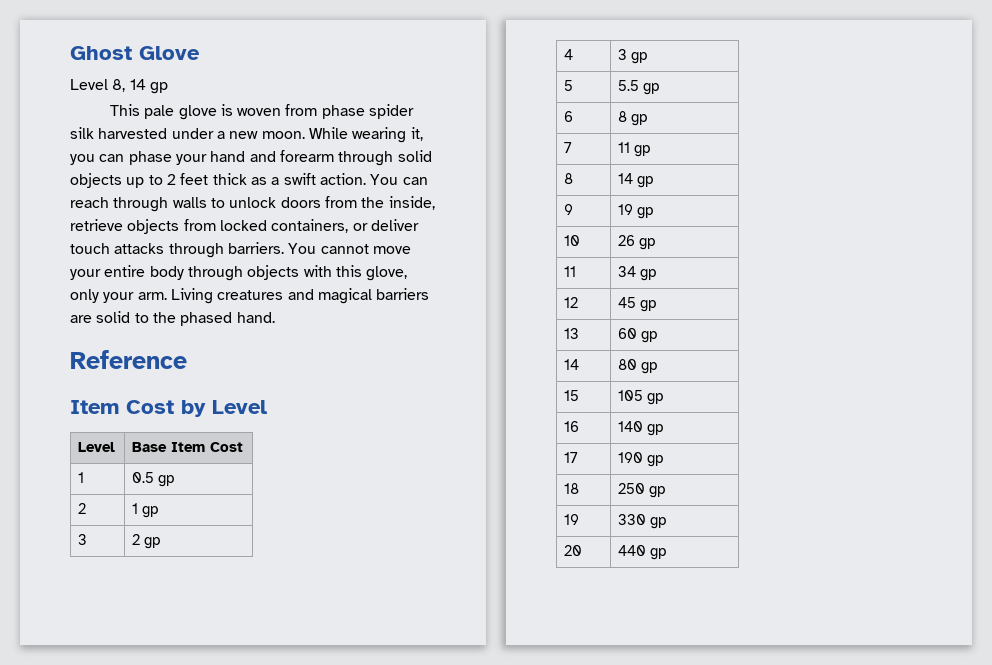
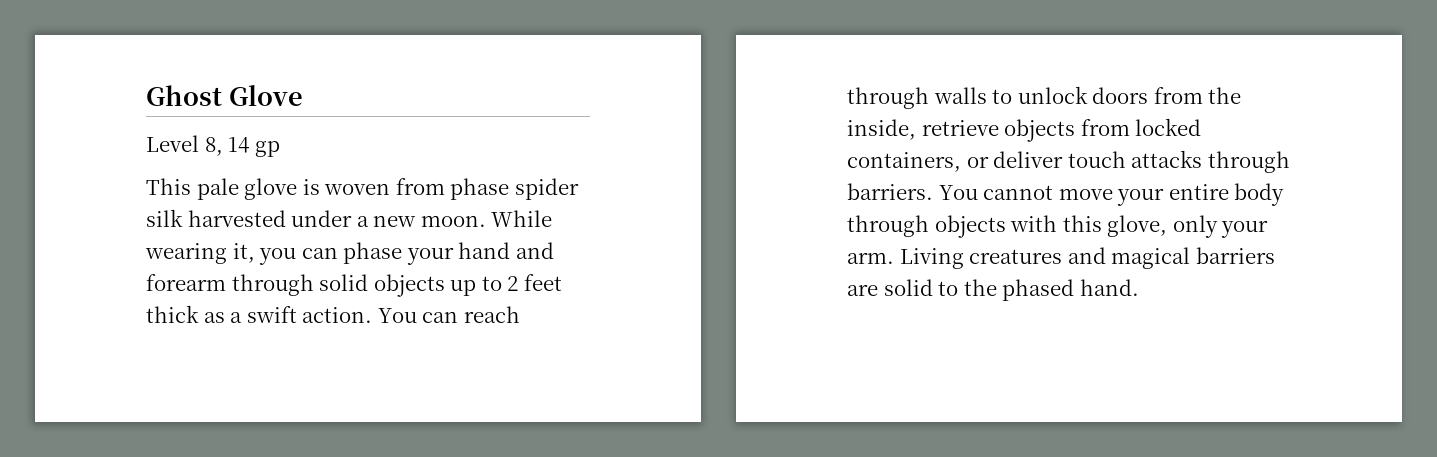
[70,350,187,369] [70,400,267,417] [78,442,116,452] [132,442,244,452] [78,472,85,483] [132,472,175,487] [78,503,87,514] [132,503,159,518] [78,534,88,545] [132,534,161,549] [564,49,574,60] [618,49,648,64] [564,80,574,91] [618,80,660,95] [564,111,574,122] [618,111,648,126] [564,142,573,153] [618,142,651,157] [564,173,574,184] [618,173,654,188] [564,204,574,215] [618,204,654,219] [564,235,581,246] [618,235,656,250] [564,266,577,277] [618,266,657,281] [564,297,579,308] [618,297,657,312] [564,328,580,339] [618,328,658,343] [564,359,580,370] [618,359,658,374] [564,390,580,401] [618,390,664,405] [564,421,580,432] [618,421,664,436] [564,452,579,463] [618,452,664,467] [564,483,580,494] [618,483,666,498] [564,514,580,525] [618,514,667,529] [564,545,583,556] [618,545,667,560] // Reference // Item Cost by Level // Level | Base Item Cost // 1 | 0.5 gp // 2 | 1 gp // 3 | 2 gp // 4 | 3 gp // 5 | 5.5 gp // 6 | 8 gp // 7 | 11 gp // 8 | 14 gp // 9 | 19 gp // 10 | 26 gp // 11 | 34 gp // 12 | 45 gp // 13 | 60 gp // 14 | 80 gp // 15 | 105 gp // 16 | 140 gp // 17 | 190 gp // 18 | 250 gp // 19 | 330 gp // 20 | 440 gp -> (1139, 287) none

